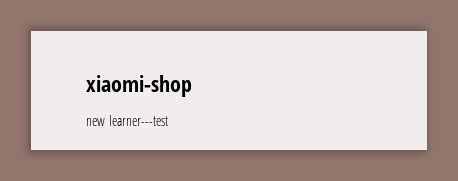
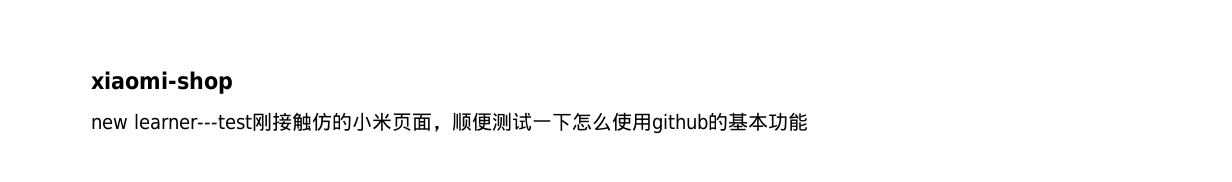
(168, 120) none -> [251,112,808,134] 刚接触仿的小米页面，顺便测试一下怎么使用github的基本功能

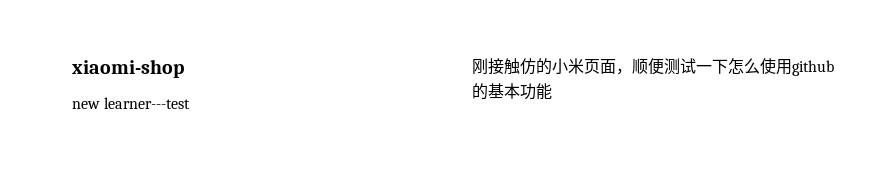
(252, 121) none -> (191, 103) //

